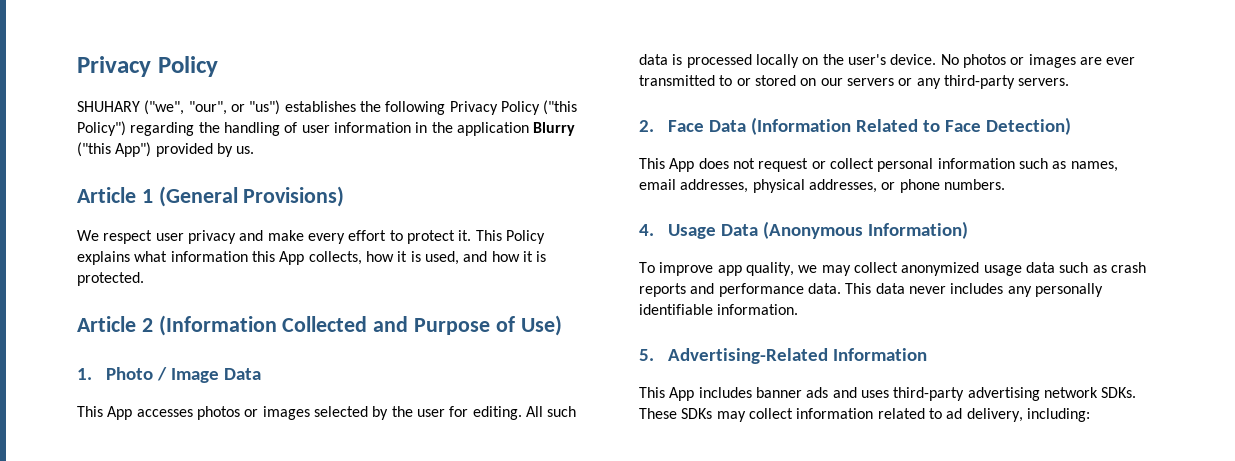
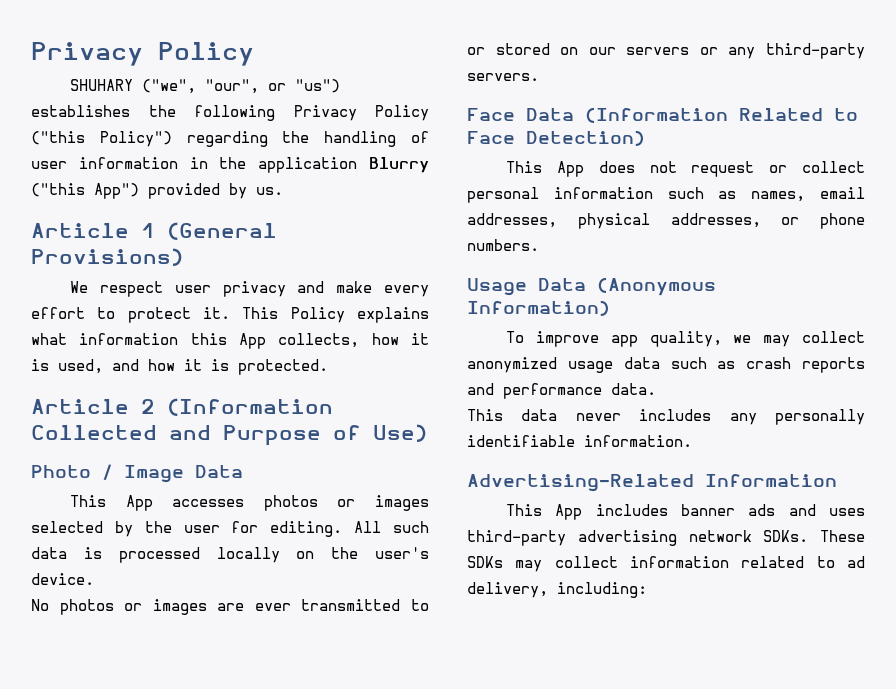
[77,368,92,380] 1. -> (427, 433) none
(937, 59) none -> (94, 579) //
[639,120,654,132] 2. -> (539, 77) none
[639,224,654,236] 4. -> (539, 245) none
(841, 288) none -> (656, 389) //
[639,349,654,361] 5. -> (692, 441) none

